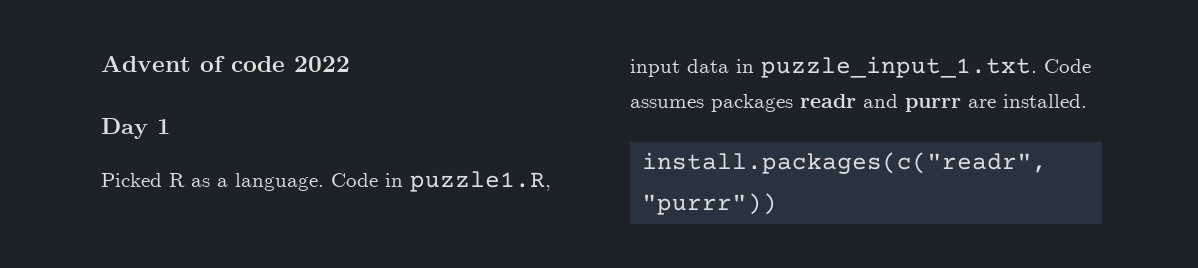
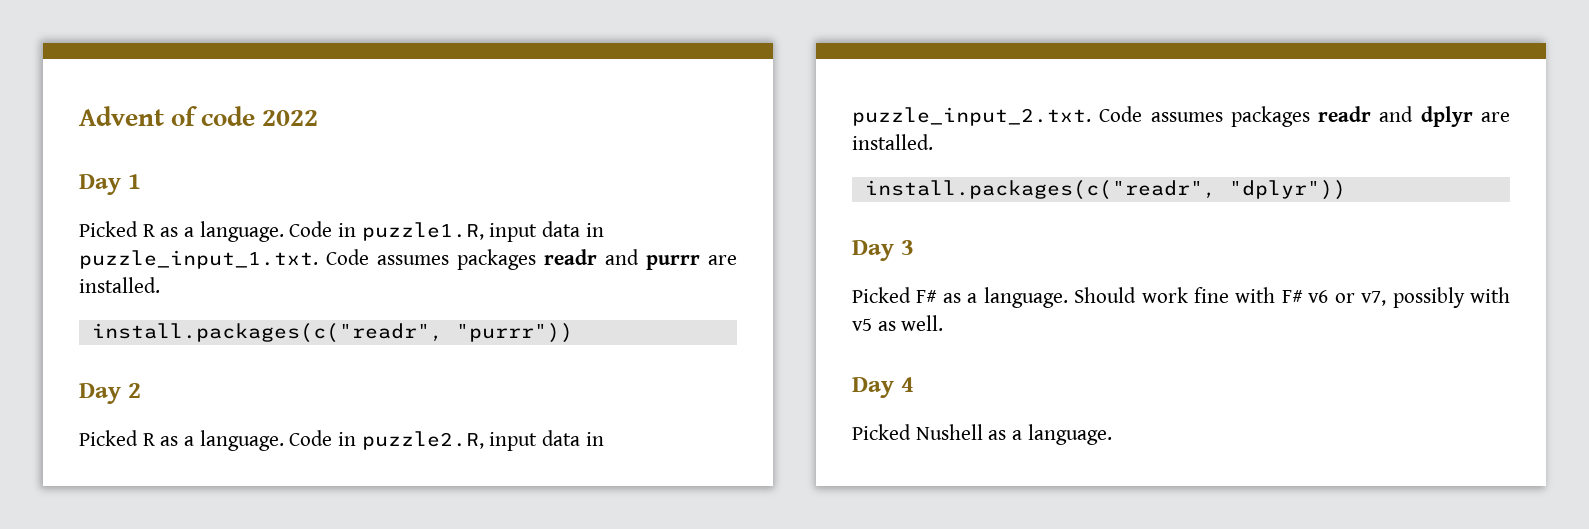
(778, 204) none -> [79,383,141,404] [79,430,604,451] [852,106,1510,127] [852,134,933,150] [864,180,1346,200] [852,240,914,261] [852,287,1510,308] [852,315,944,331] [852,377,914,398] [852,424,1112,445] // Day 2 // Picked R as a language. Code in puzzle2.R, input data in puzzle_input_2.txt. Code assumes packages readr and dplyr are installed. // install.packages(c("readr", "dplyr")) // Day 3 // Picked F# as a language. Should work fine with F# v6 or v7, possibly with v5 as well. // Day 4 // Picked Nushell as a language.

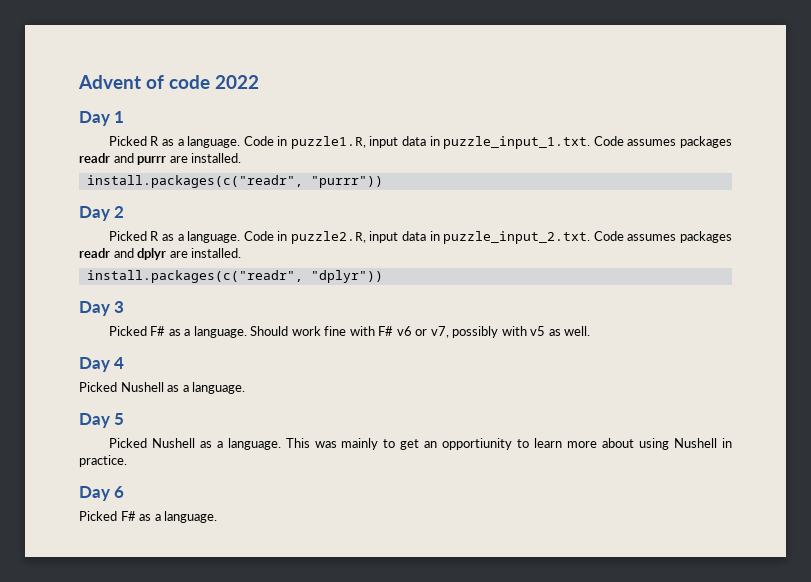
(1112, 434) none -> [79,413,125,428] [108,438,733,450] [79,455,127,467] [79,486,125,501] [79,511,218,523] // Day 5 // Picked Nushell as a language. This was mainly to get an opportiunity to learn more about using Nushell in practice. // Day 6 // Picked F# as a language.

